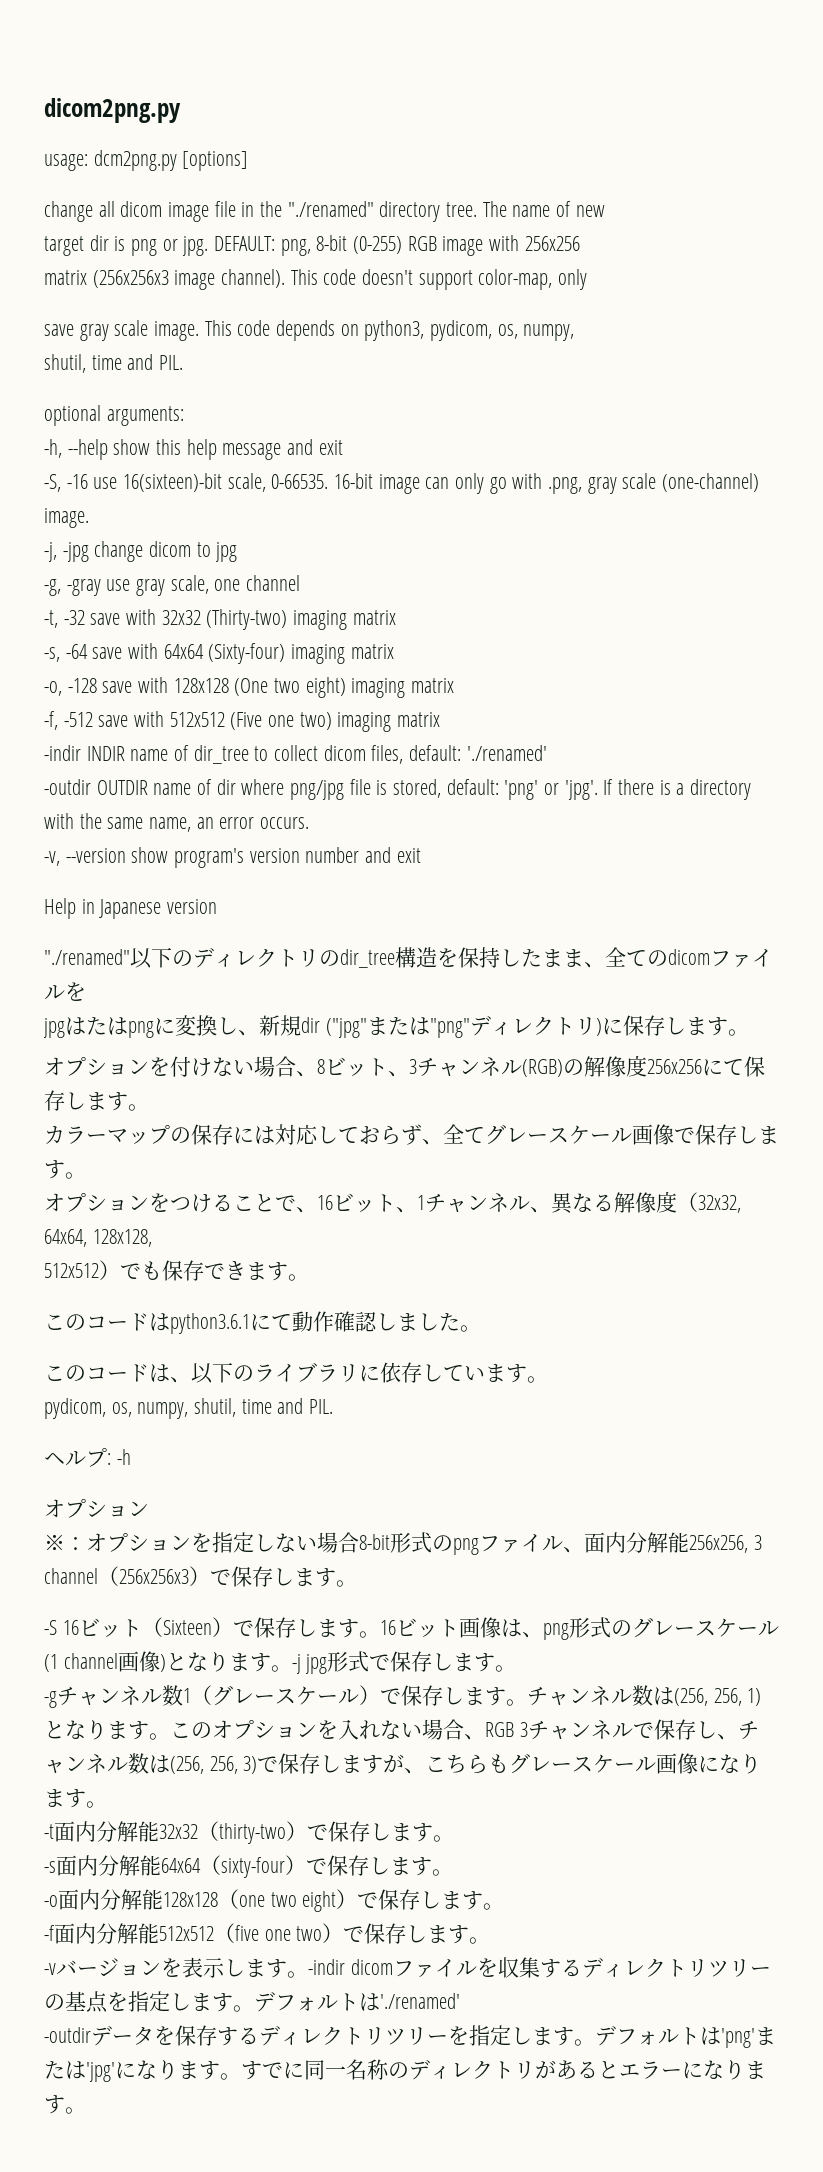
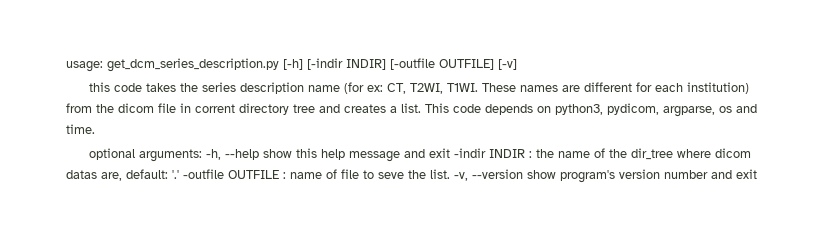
[44,98,181,123] [44,150,249,171] [44,201,605,222] [44,235,580,256] [44,269,588,290] [44,320,200,341] dicom2png.py // usage: dcm2png.py [options] // change all dicom image file in the "./renamed" directory tree. The name of new // target dir is png or jpg. DEFAULT: png, 8-bit (0-255) RGB image with 256x256 // matrix (256x256x3 image channel). This code doesn't support color-map, only // save gray scale image. -> [66,58,517,72] [89,82,750,94] [66,103,421,115] usage: get_dcm_series_description.py [-h] [-indir INDIR] [-outfile OUTFILE] [-v] // this code takes the series description name (for ex: CT, T2WI, T1WI. These names are different for each institution) from the dicom file in corrent directory tree and creates a list.
[497,324,575,341] [44,354,184,373] os, numpy, // shutil, time and PIL. -> [663,104,757,117] [66,124,95,134] argparse, os and time.
(184, 416) // -> (203, 155) none
[44,473,760,494] [44,508,89,528] [44,541,238,562] [44,575,301,596] [44,609,396,630] [44,643,394,664] [44,677,455,698] [44,711,441,732] [44,745,547,764] [44,779,752,800] [44,813,310,832] // -S, -16 use 16(sixteen)-bit scale, 0-66535. 16-bit image can only go with .png, gray scale (one-channel) image. // -j, -jpg change dicom to jpg // -g, -gray use gray scale, one channel // -t, -32 save with 32x32 (Thirty-two) imaging matrix // -s, -64 save with 64x64 (Sixty-four) imaging matrix // -o, -128 save with 128x128 (One two eight) imaging matrix // -f, -512 save with 512x512 (Five one two) imaging matrix // -indir INDIR name of dir_tree to collect dicom files, default: './renamed' // -outdir OUTDIR name of dir where png/jpg file is stored, default: 'png' or 'jpg'. If there is a directory with the same name, an error occurs. // -> [454,148,752,160] [66,169,450,181] -indir INDIR : the name of the dir_tree where dicom datas are, default: '.' -outfile OUTFILE : name of file to seve the list.
[44,898,218,919] [44,947,773,969] [44,982,86,1001] [43,1015,749,1038] [44,1055,765,1077] [44,1090,149,1111] [44,1124,779,1145] [44,1160,86,1179] [44,1191,741,1214] [44,1229,152,1247] [44,1260,309,1281] [44,1311,481,1334] [44,1362,548,1384] [44,1398,334,1419] [44,1448,131,1467] [44,1499,149,1518] [44,1532,762,1555] [44,1566,357,1587] [44,1617,779,1640] [44,1651,517,1674] [44,1685,762,1708] [44,1719,759,1740] [44,1753,762,1774] [44,1789,107,1808] [44,1821,454,1844] [44,1855,453,1878] [44,1889,505,1912] [44,1923,491,1944] [44,1957,771,1978] [44,1991,460,2013] [44,2025,776,2048] [44,2059,766,2082] [44,2095,86,2114] // Help in Japanese version // "./renamed"以下のディレクトリのdir_tree構造を保持したまま、全てのdicomファイルを // jpgはたはpngに変換し、新規dir ("jpg"または"png"ディレクトリ)に保存します。 // オプションを付けない場合、8ビット、3チャンネル(RGB)の解像度256x256にて保存します。 // カラーマップの保存には対応しておらず、全てグレースケール画像で保存します。 // オプションをつけることで、16ビット、1チャンネル、異なる解像度（32x32, 64x64, 128x128, // 512x512）でも保存できます。 // このコードはpython3.6.1にて動作確認しました。 // このコードは、以下のライブラリに依存しています。 // pydicom, os, numpy, shutil, time and PIL. // ヘルプ: -h // オプション // ※：オプションを指定しない場合8-bit形式のpngファイル、面内分解能256x256, 3 channel（256x256x3）で保存します。 // -S 16ビット（Sixteen）で保存します。16ビット画像は、png形式のグレースケール(1 channel画像)となります。-j jpg形式で保存します。 // -gチャンネル数1（グレースケール）で保存します。チャンネル数は(256, 256, 1)となります。このオプションを入れない場合、RGB 3チャンネルで保存し、チャンネル数は(256, 256, 3)で保存しますが、こちらもグレースケール画像になります。 // -t面内分解能32x32（thirty-two）で保存します。 // -s面内分解能64x64（sixty-four）で保存します。 // -o面内分解能128x128（one two eight）で保存します。 // -f面内分解能512x512（five one two）で保存します。 // -vバージョンを表示します。-indir dicomファイルを収集するディレクトリツリーの基点を指定します。デフォルトは'./renamed' // -outdirデータを保存するディレクトリツリーを指定します。デフォルトは'png'または'jpg'になります。すでに同一名称のディレクトリがあるとエラーになります。 -> (757, 174) none

